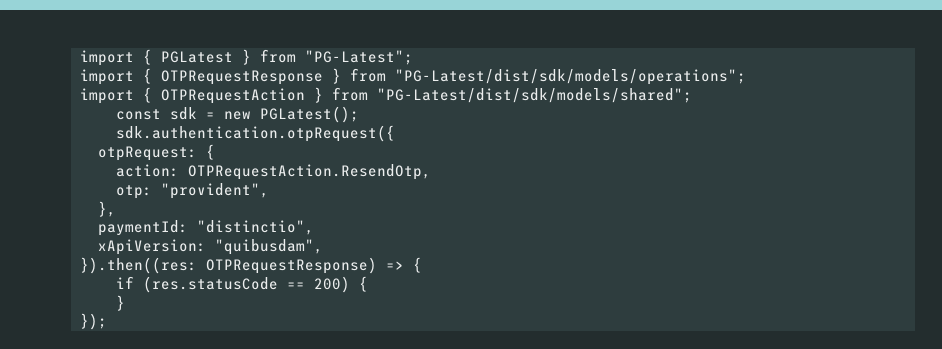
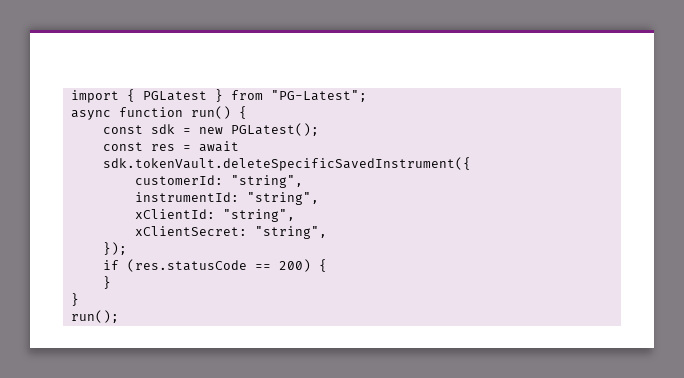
[79,68,746,85] [79,87,692,104] import { OTPRequestResponse } from "PG-Latest/dist/sdk/models/operations"; // import { OTPRequestAction } from "PG-Latest/dist/sdk/models/shared"; -> [70,106,247,120] async function run() {
[115,125,395,142] [97,144,215,161] [115,164,431,180] [115,183,269,199] [97,201,116,217] [97,220,314,236] [97,239,323,255] [79,257,422,274] sdk.authentication.otpRequest({ // otpRequest: { // action: OTPRequestAction.ResendOtp, // otp: "provident", // }, // paymentId: "distinctio", // xApiVersion: "quibusdam", // }).then((res: OTPRequestResponse) => { -> [102,141,239,152] [102,157,471,171] [134,175,303,188] [134,192,319,205] [134,209,295,222] [134,226,327,239] [102,242,127,255] const res = await sdk.tokenVault.deleteSpecificSavedInstrument({ // customerId: "string", // instrumentId: "string", // xClientId: "string", // xClientSecret: "string", // });
[79,313,107,330] }); -> [70,293,79,306] [70,310,119,323] } // run();

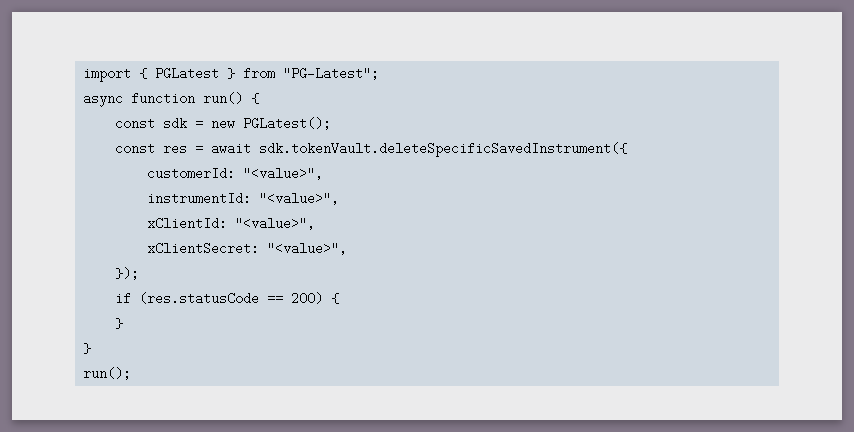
[230,175,303,188] "string", -> [243,167,324,180] "<value>",
[246,192,319,205] "string", -> [259,192,340,205] "<value>",
[222,209,295,222] "string", -> [235,217,316,230] "<value>",
[254,226,327,239] "string", -> [267,242,348,255] "<value>",

